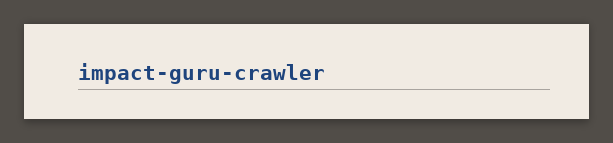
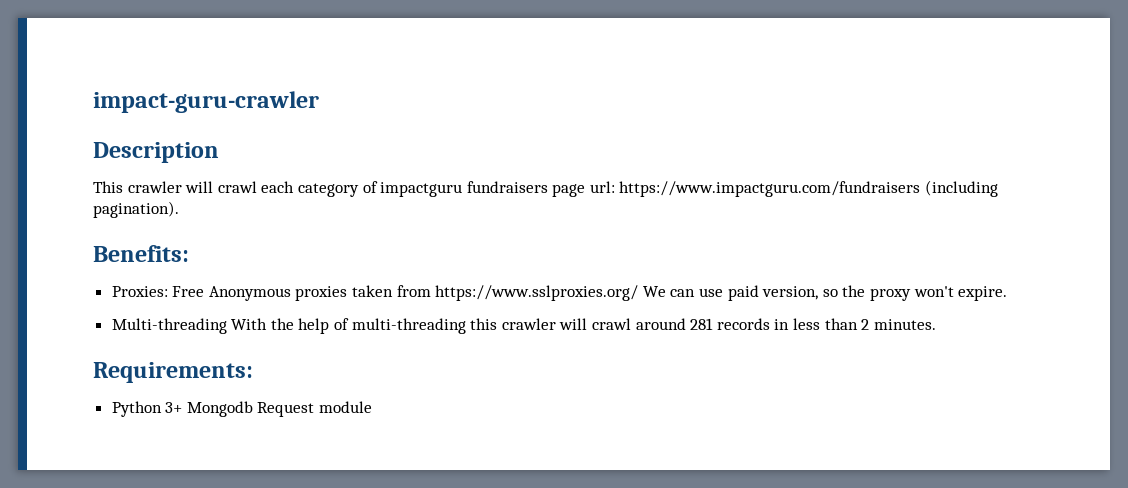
(325, 73) none -> [93,142,219,163] [93,180,999,197] [93,201,179,218] [93,245,189,262] [111,285,1008,301] [111,318,936,334] [93,362,253,383] [111,401,373,417] // Description // This crawler will crawl each category of impactguru fundraisers page url: https://www.impactguru.com/fundraisers (including pagination). // Benefits: // Proxies: Free Anonymous proxies taken from https://www.sslproxies.org/ We can use paid version, so the proxy won't expire. // Multi-threading With the help of multi-threading this crawler will crawl around 281 records in less than 2 minutes. // Requirements: // Python 3+ Mongodb Request module

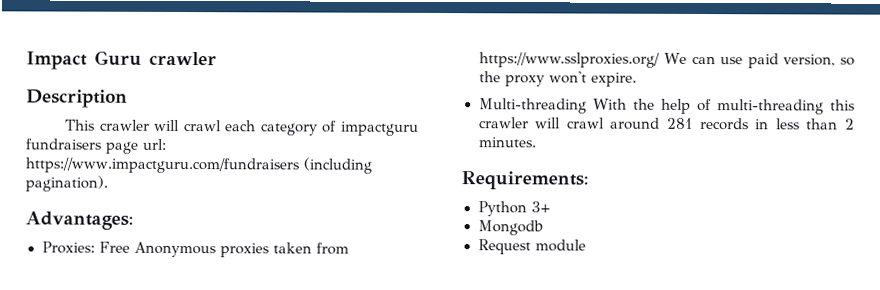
[93,91,319,113] impact-guru-crawler -> [26,50,217,70] Impact Guru crawler
[93,245,189,262] Benefits: -> [25,211,134,230] Advantages:
(183, 407) none -> (550, 207) //
(253, 409) none -> (543, 228) //

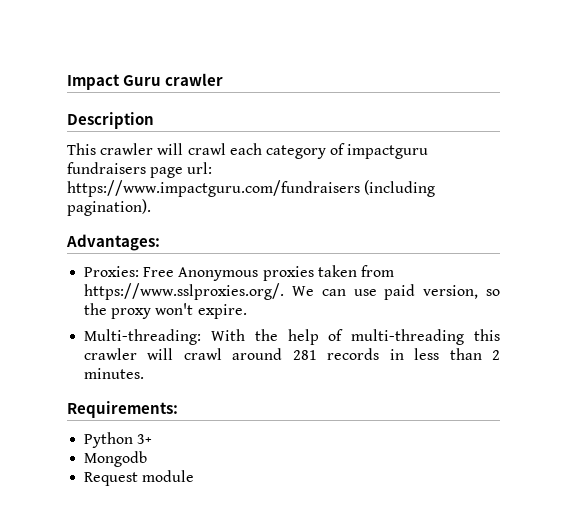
[478,52,661,68] https://www.sslproxies.org/ -> [84,283,285,300] https://www.sslproxies.org/.
[478,98,587,114] Multi-threading -> [84,329,202,345] Multi-threading:

